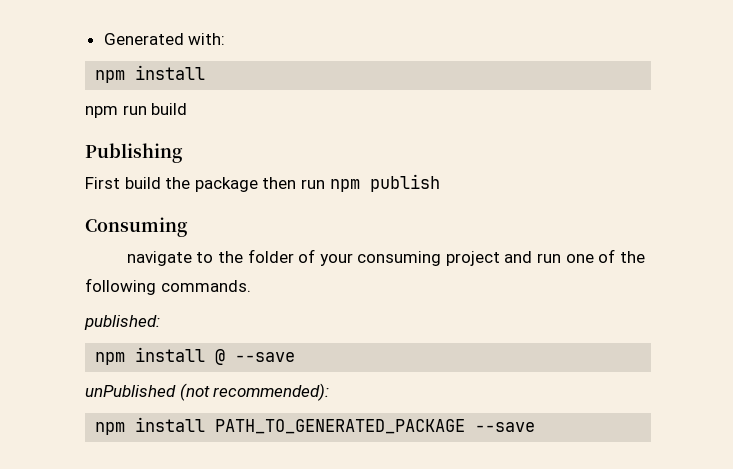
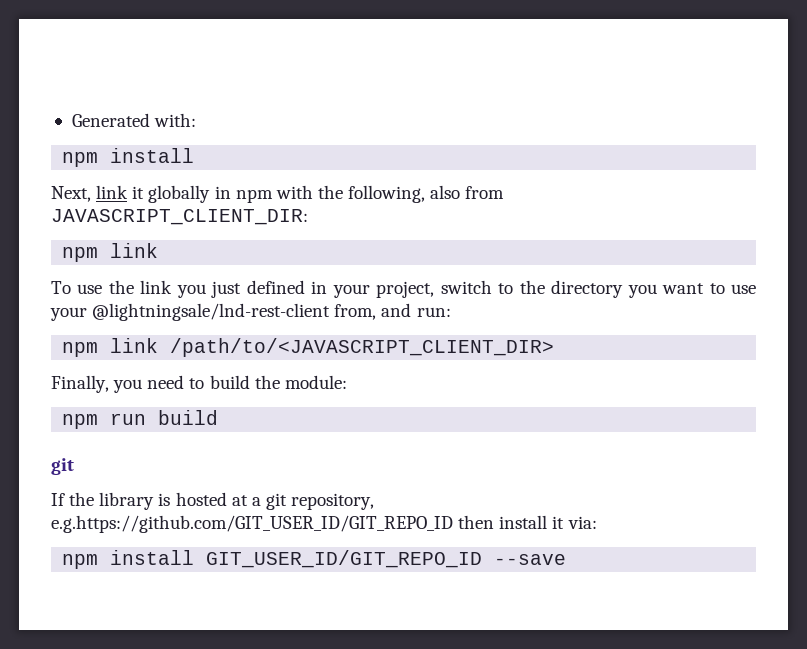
[85,103,188,118] [85,143,183,163] [85,174,440,192] [85,217,188,237] [126,249,645,266] [85,278,251,295] [84,315,160,330] [95,347,296,365] [85,383,330,401] [95,417,536,435] npm run build // Publishing // First build the package then run npm publish // Consuming // navigate to the folder of your consuming project and run one of the following commands. // published: // npm install @ --save // unPublished (not recommended): // npm install PATH_TO_GENERATED_PACKAGE --save -> [51,185,505,203] [51,209,308,225] [62,243,159,262] [51,280,757,298] [50,303,451,321] [62,338,555,357] [51,375,347,393] [62,410,219,429] [51,458,74,475] [51,492,375,510] [51,515,597,533] [62,550,567,569] Next, link it globally in npm with the following, also from JAVASCRIPT_CLIENT_DIR: // npm link // To use the link you just defined in your project, switch to the directory you want to use your @lightningsale/lnd-rest-client from, and run: // npm link /path/to/<JAVASCRIPT_CLIENT_DIR> // Finally, you need to build the module: // npm run build // git // If the library is hosted at a git repository, e.g.https://github.com/GIT_USER_ID/GIT_REPO_ID then install it via: // npm install GIT_USER_ID/GIT_REPO_ID --save

